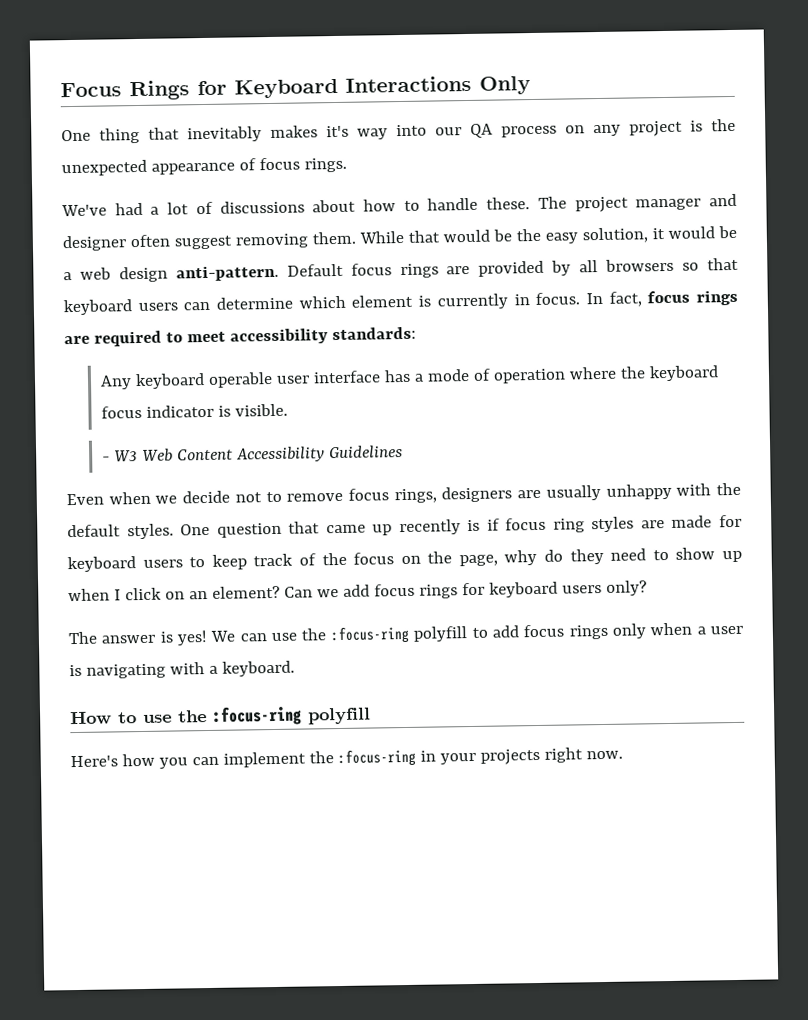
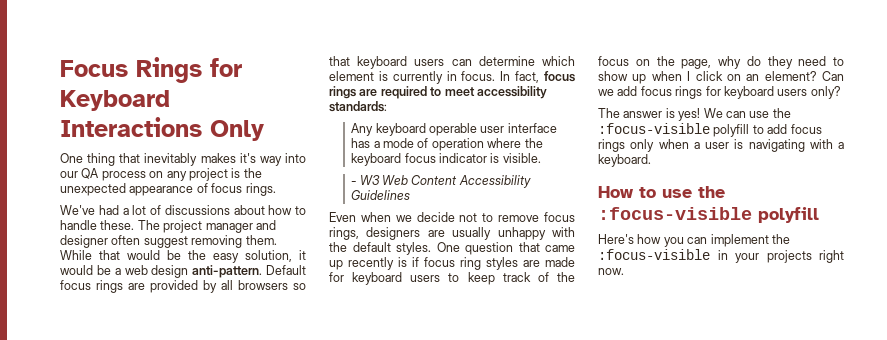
[330,625,410,645] :focus-ring -> [598,123,710,134] :focus-visible
[212,705,302,726] :focus-ring -> [598,207,752,220] :focus-visible
[337,748,416,768] :focus-ring -> [598,249,710,260] :focus-visible

